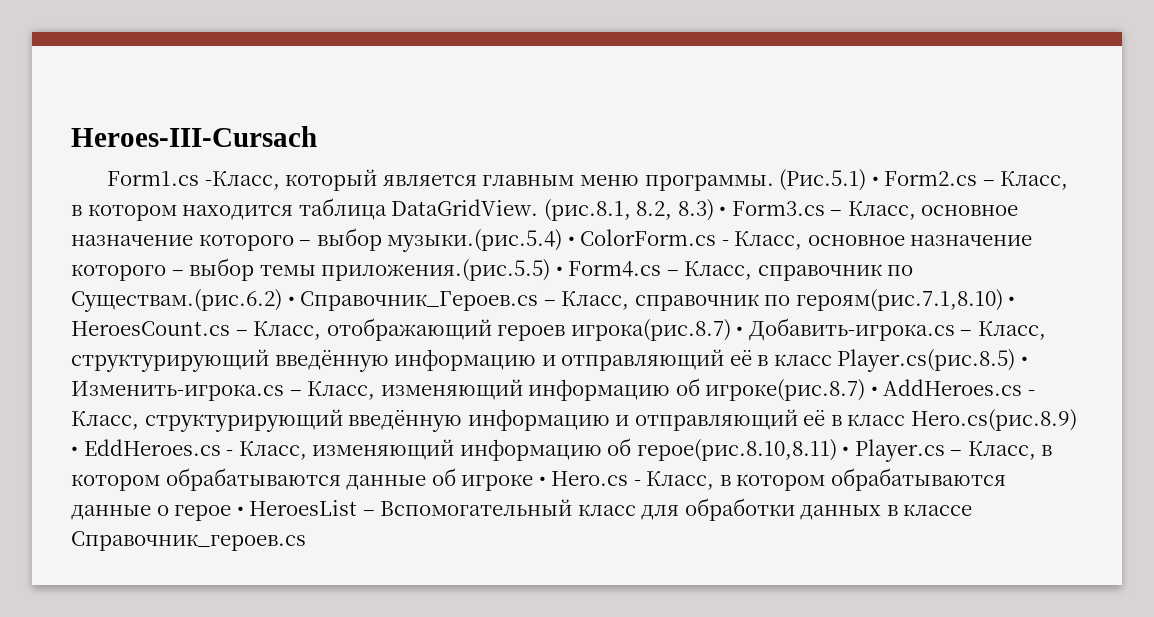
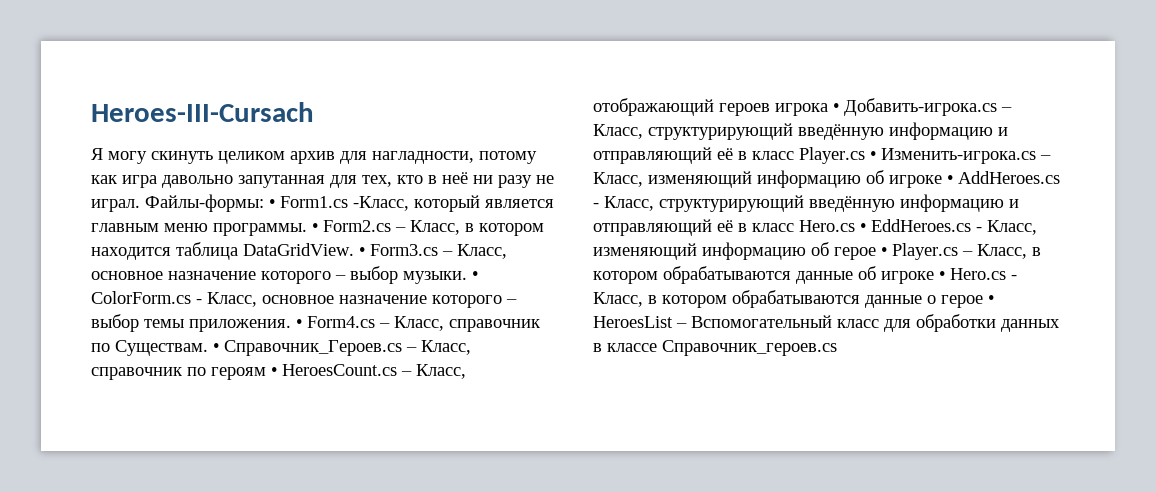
(317, 136) none -> [91,148,537,164] [91,172,554,188] [91,194,275,212] Я могу скинуть целиком архив для нагладности, потому как игра давольно запутанная для тех, кто в неё ни разу не играл. Файлы-формы: •
[779,169,867,191] (Рис.5.1) -> (307, 229) none
[543,199,714,221] (рис.8.1, 8.2, 8.3) -> (354, 249) none
[387,229,563,252] музыки.(рис.5.4) -> [403,271,467,284] музыки.
[321,259,551,281] приложения.(рис.5.5) -> [189,319,291,332] приложения.
[71,289,282,312] Существам.(рис.6.2) -> [115,340,208,356] Существам.
[795,289,1003,311] героям(рис.7.1,8.10) -> [211,367,266,380] героям
[570,319,731,341] игрока(рис.8.7) -> [775,103,828,116] игрока
[837,349,1016,372] Player.cs(рис.8.5) -> [799,147,865,164] Player.cs
[705,379,866,401] игроке(рис.8.7) -> [889,175,942,188] игроке
[910,409,1077,431] Hero.cs(рис.8.9) -> [799,220,855,232] Hero.cs
[636,439,837,461] герое(рис.8.10,8.11) -> [834,247,876,260] герое

